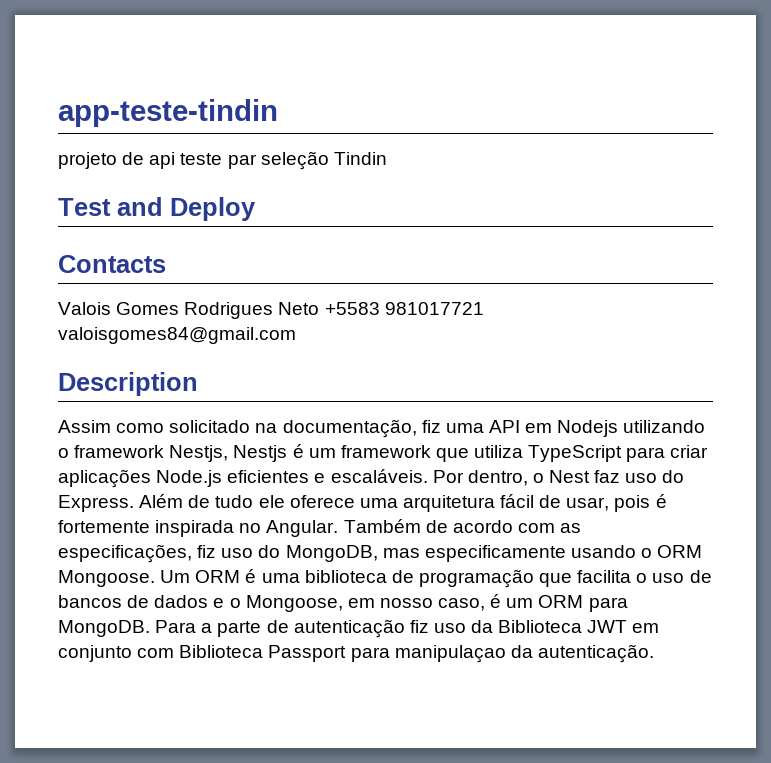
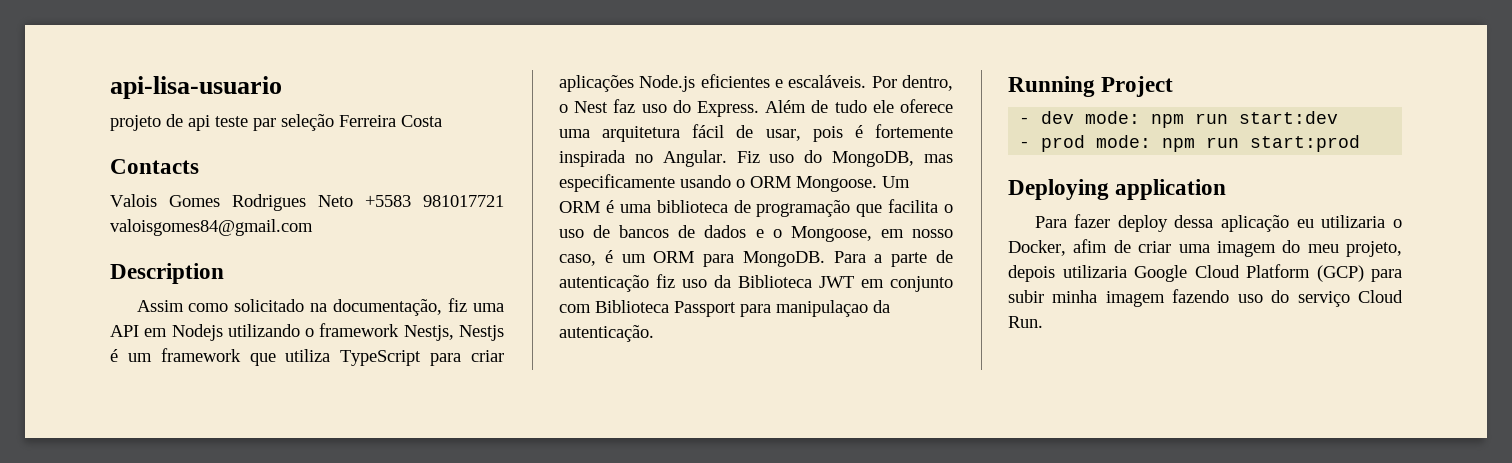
[58,99,278,127] app-teste-tindin -> [110,76,282,99] api-lisa-usuario
[333,152,387,165] [58,197,256,221] Tindin // Test and Deploy -> [339,115,442,127] Ferreira Costa
[343,519,582,533] [58,544,217,563] Também de acordo com as especificações, fiz -> [736,151,760,163] Fiz
(654, 653) none -> [1008,76,1174,97] [1019,111,1339,128] [1019,135,1361,152] [1008,179,1227,200] [1034,214,1402,232] [1008,239,1402,257] [1008,264,1402,282] [1008,289,1403,307] [1008,316,1043,328] // Running Project // - dev mode: npm run start:dev // - prod mode: npm run start:prod // Deploying application // Para fazer deploy dessa aplicação eu utilizaria o Docker, afim de criar uma imagem do meu projeto, depois utilizaria Google Cloud Platform (GCP) para subir minha imagem fazendo uso do serviço Cloud Run.

